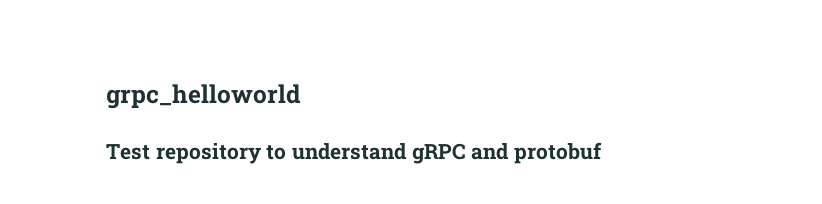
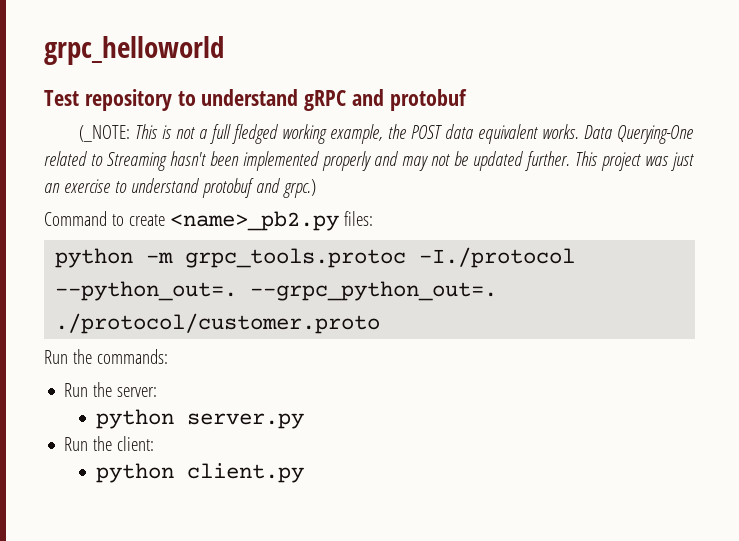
(603, 153) none -> [79,124,694,144] [44,151,694,171] [44,178,316,198] [44,211,373,231] [55,247,576,268] [55,281,498,301] [55,313,381,334] [44,349,168,364] [64,382,158,397] [95,409,304,429] [64,436,155,451] [95,463,304,483] // (_NOTE: This is not a full fledged working example, the POST data equivalent works. Data Querying-One related to Streaming hasn't been implemented properly and may not be updated further. This project was just an exercise to understand protobuf and grpc.) // Command to create <name>_pb2.py files: // python -m grpc_tools.protoc -I./protocol --python_out=. --grpc_python_out=. ./protocol/customer.proto // Run the commands: // Run the server: // python server.py // Run the client: // python client.py

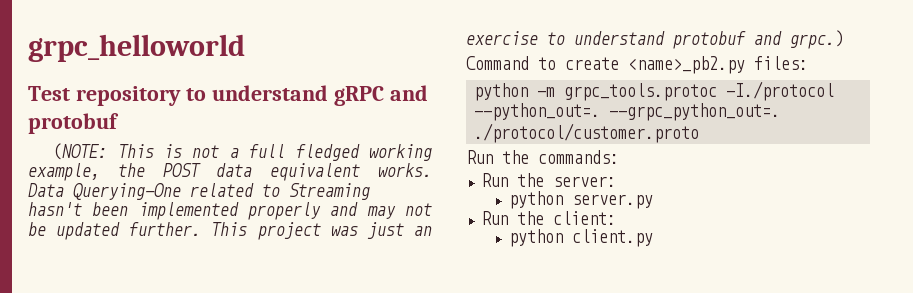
[79,125,131,142] (_NOTE: -> [53,143,108,160] (NOTE:

